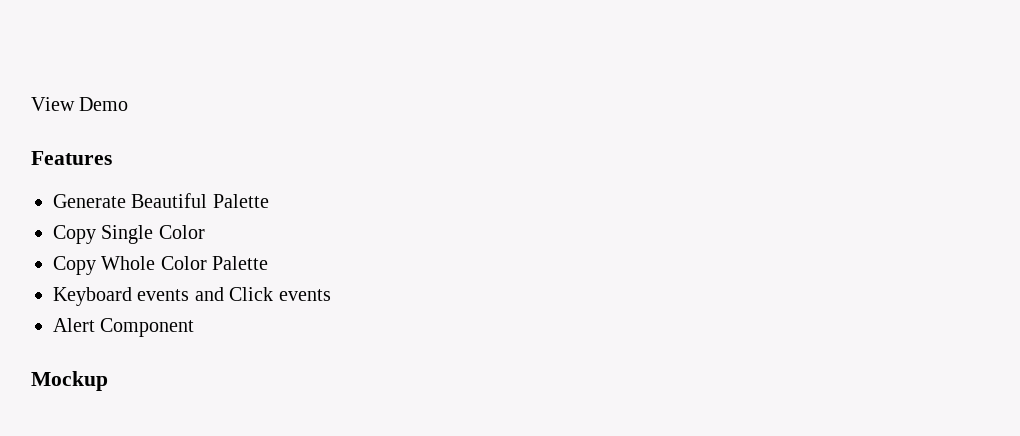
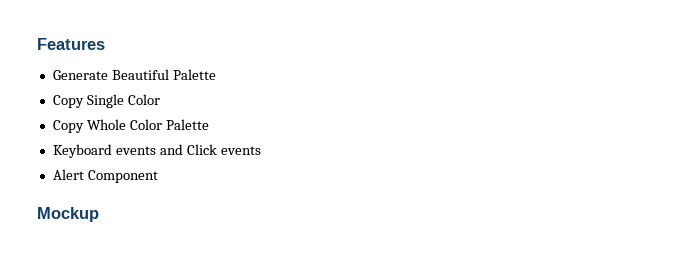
[31,97,129,111] View Demo // -> (37, 44) none

